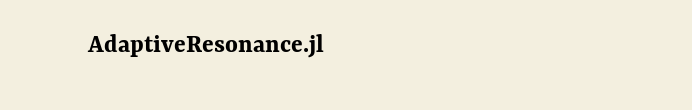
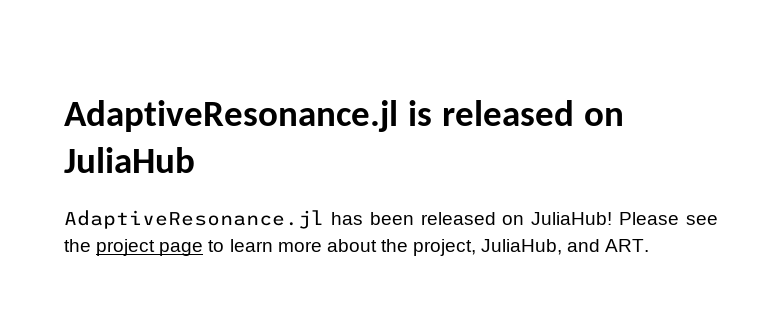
[87,34,324,58] AdaptiveResonance.jl -> [64,100,624,132] [64,147,195,173] [64,210,719,229] [64,239,650,256] AdaptiveResonance.jl is released on JuliaHub // AdaptiveResonance.jl has been released on JuliaHub! Please see the project page to learn more about the project, JuliaHub, and ART.

